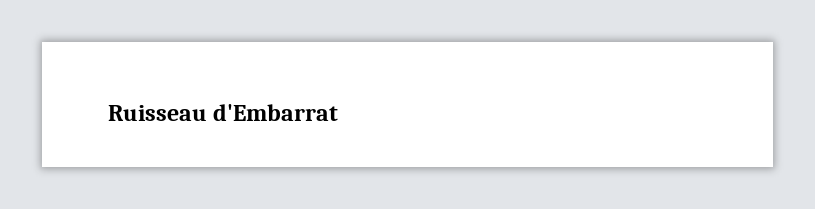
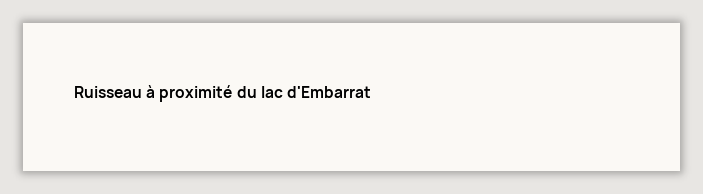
(207, 113) none -> [146,85,283,102] à proximité du lac

